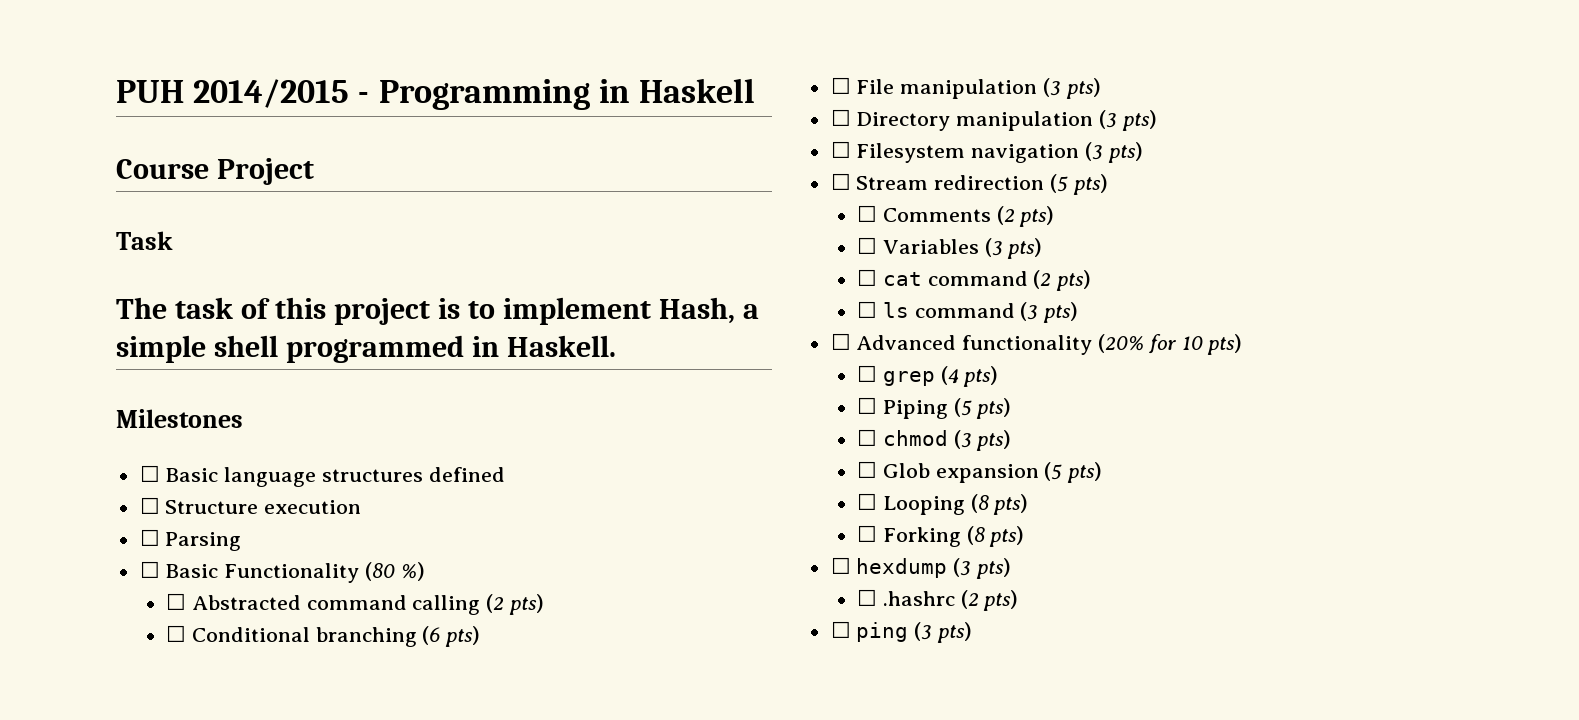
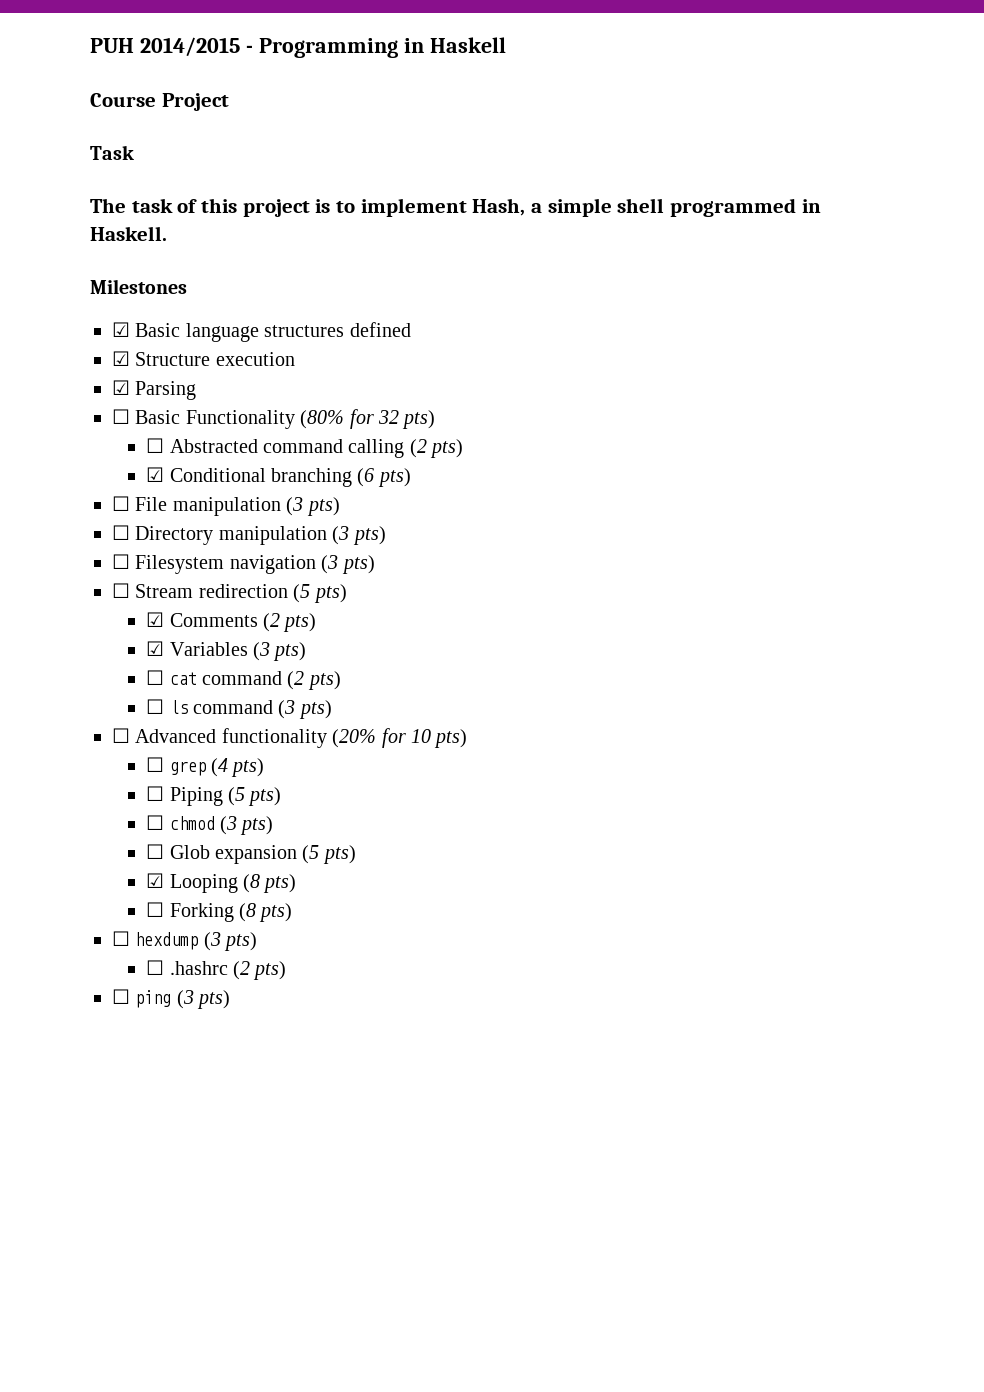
[139,465,160,482] ☐ -> [112,322,130,337] ☑
[139,497,160,514] ☐ -> [112,351,130,366] ☑
[139,529,160,546] ☐ -> [112,380,130,395] ☑
[365,562,425,581] (80 %) -> [300,409,436,429] (80% for 32 pts)
[166,625,187,642] ☐ -> [146,467,165,482] ☑
[857,205,878,222] ☐ -> [146,612,165,627] ☑
[857,237,878,254] ☐ -> [146,641,165,656] ☑
[857,493,878,510] ☐ -> [146,873,165,888] ☑

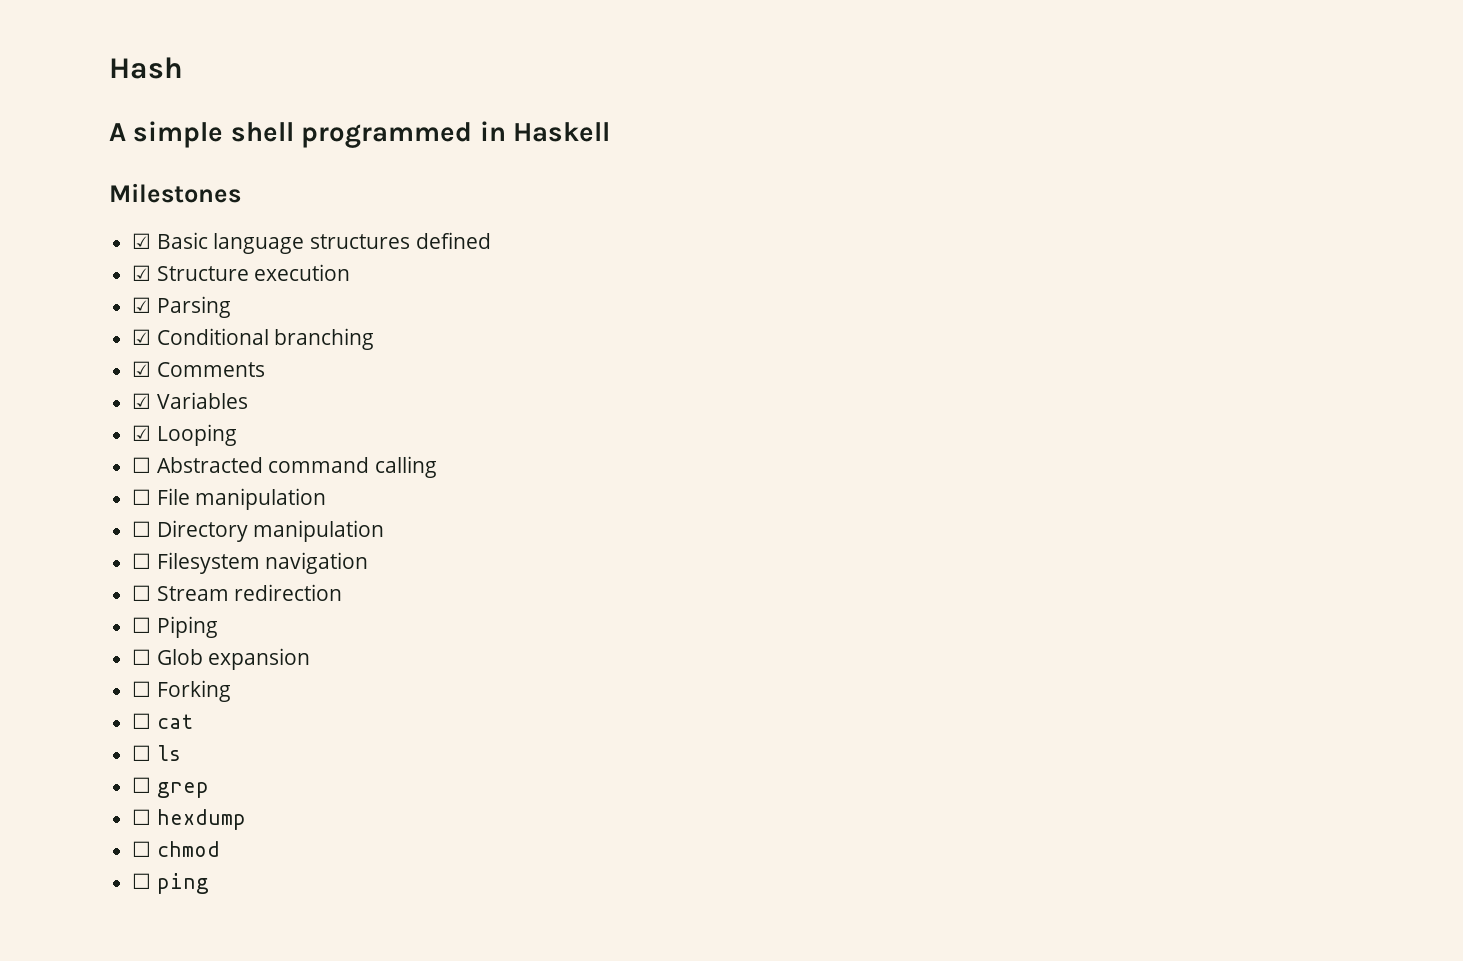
[90,37,506,58] [90,93,229,111] [90,145,134,160] [90,198,543,217] PUH 2014/2015 - Programming in Haskell // Course Project // Task // The task of this project is to implement Hash, a -> [109,57,183,79] [109,123,126,141] Hash // A
[90,226,167,241] Haskell. -> [513,122,611,142] Haskell
[112,409,436,429] [146,438,464,458] [146,467,411,487] ☐ Basic Functionality (80% for 32 pts) // ☐ Abstracted command calling (2 pts) // ☑ Conditional branching (6 pts) -> [132,328,375,350] [132,361,265,377] [132,392,248,409] [132,424,237,446] [132,456,438,478] ☑ Conditional branching // ☑ Comments // ☑ Variables // ☑ Looping // ☐ Abstracted command calling
[286,497,340,516] (3 pts) -> (327, 499) none
[332,526,386,545] (3 pts) -> (385, 531) none
[321,555,375,574] (3 pts) -> (369, 563) none
[293,584,347,603] [146,612,317,632] [146,641,307,661] [146,670,341,690] [146,699,332,719] [112,728,468,748] [146,757,265,777] [146,786,282,806] [146,815,274,835] [146,844,356,864] [146,873,297,893] [146,902,293,922] (5 pts) // ☑ Comments (2 pts) // ☑ Variables (3 pts) // ☐ cat command (2 pts) // ☐ ls command (3 pts) // ☐ Advanced functionality (20% for 10 pts) // ☐ grep (4 pts) // ☐ Piping (5 pts) // ☐ chmod (3 pts) // ☐ Glob expansion (5 pts) // ☑ Looping (8 pts) // ☐ Forking (8 pts) -> [132,616,218,638] [132,648,311,670] [132,680,231,702] [132,713,193,729] [132,745,181,761] [132,777,209,798] // ☐ Piping // ☐ Glob expansion // ☐ Forking // ☐ cat // ☐ ls // ☐ grep
[203,932,258,951] [146,960,287,980] (3 pts) // ☐ .hashrc (2 pts) -> [132,841,220,857] // ☐ chmod
[176,990,231,1009] (3 pts) -> (209, 883) none

